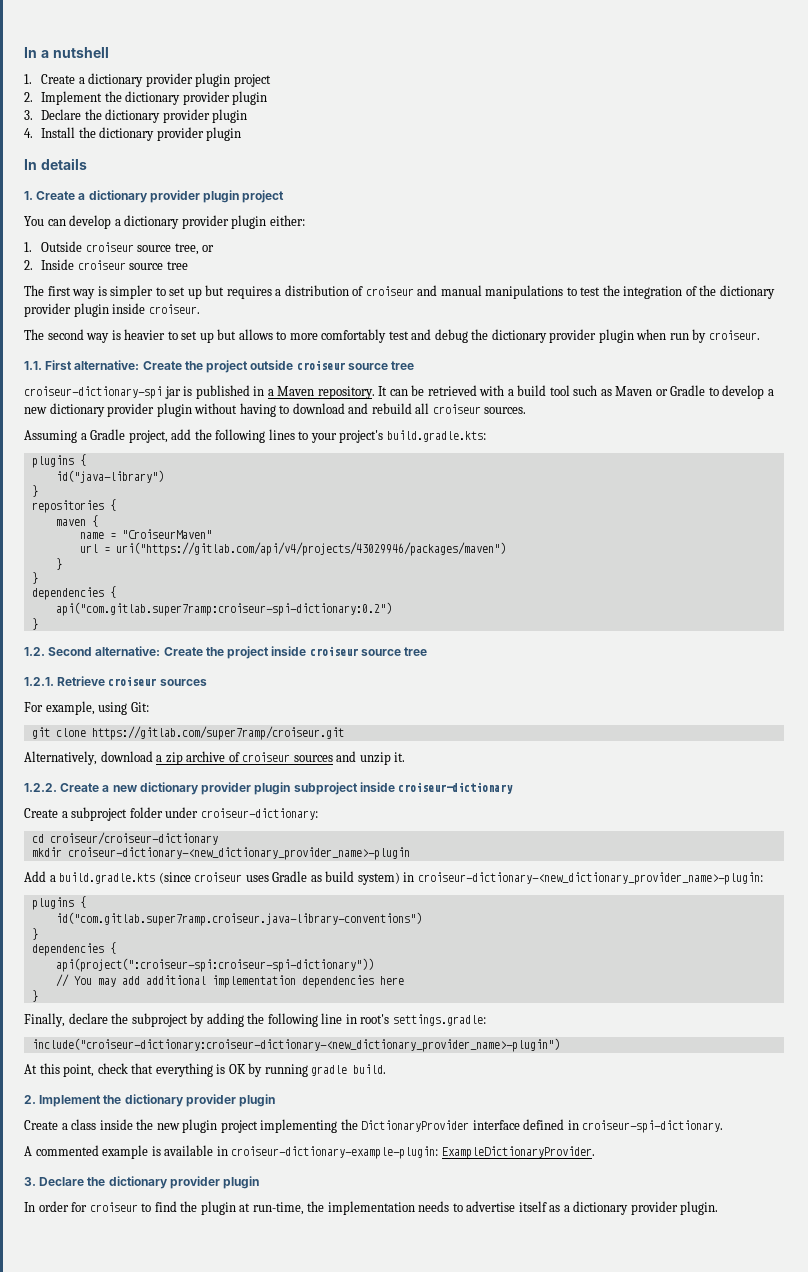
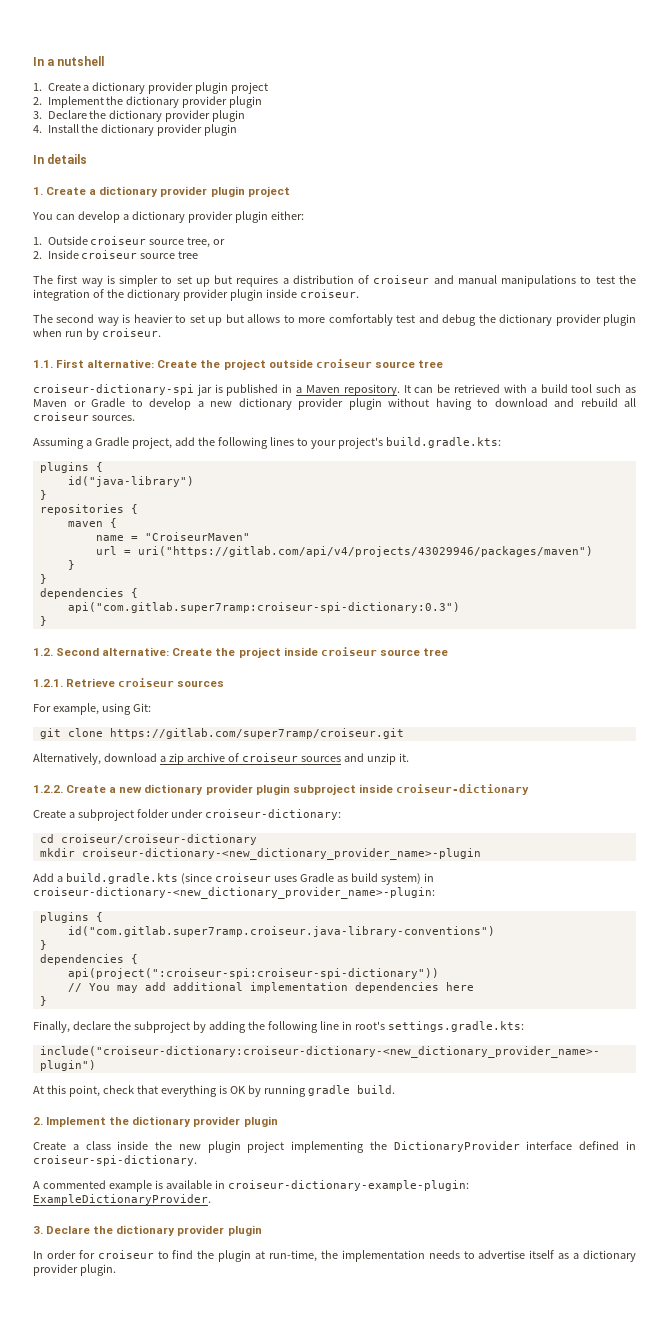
[55,602,392,616] api("com.gitlab.super7ramp:croiseur-spi-dictionary:0.2") -> [67,602,460,613] api("com.gitlab.super7ramp:croiseur-spi-dictionary:0.3")
[392,1014,486,1026] settings.gradle: -> [387,1021,524,1032] settings.gradle.kts:

